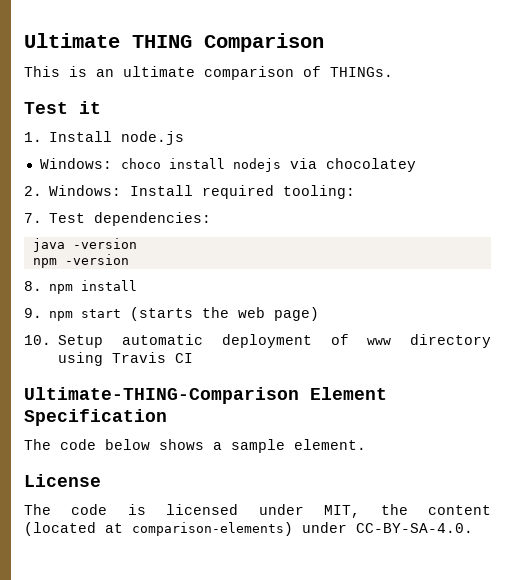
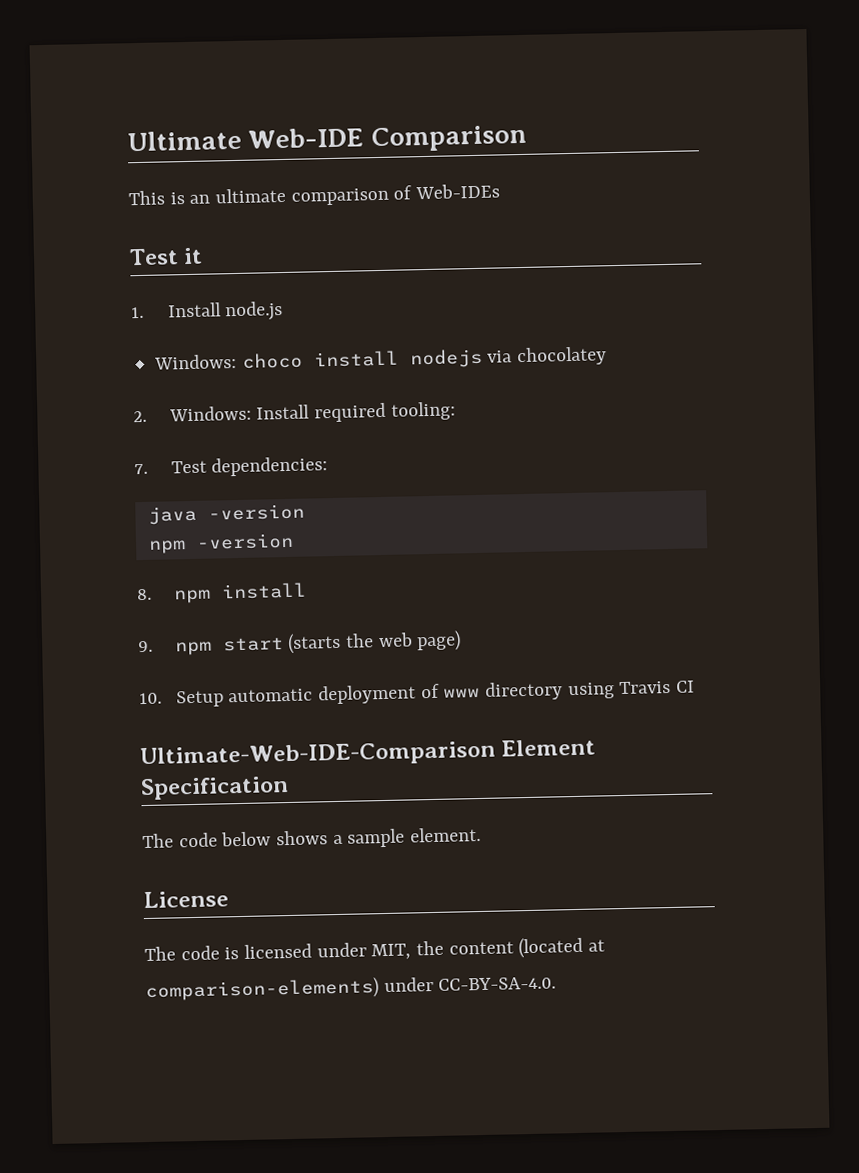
[132,35,192,48] THING -> [248,127,365,149] Web-IDE
[330,67,393,77] THINGs. -> [415,183,501,200] Web-IDEs
[24,387,299,404] Ultimate-THING-Comparison -> [140,740,496,770] Ultimate-Web-IDE-Comparison

